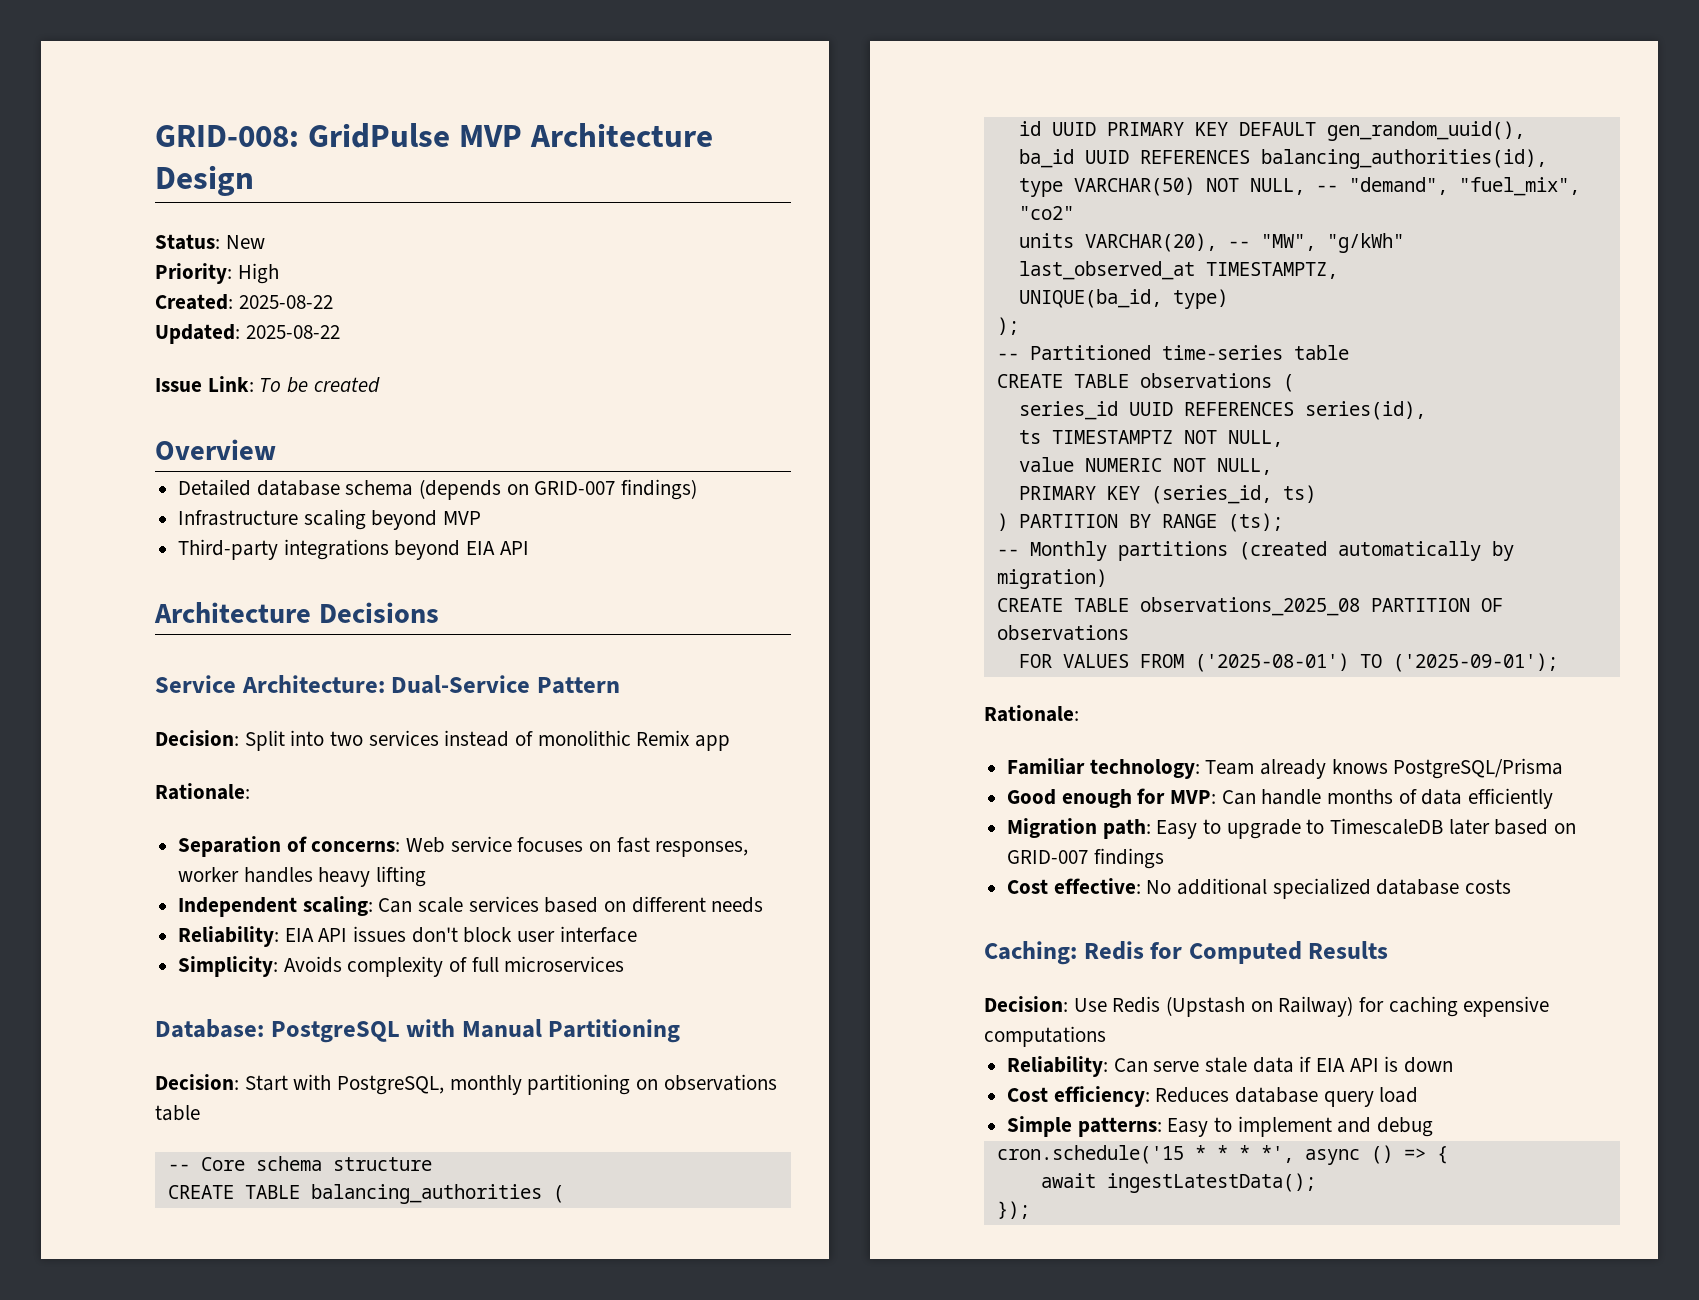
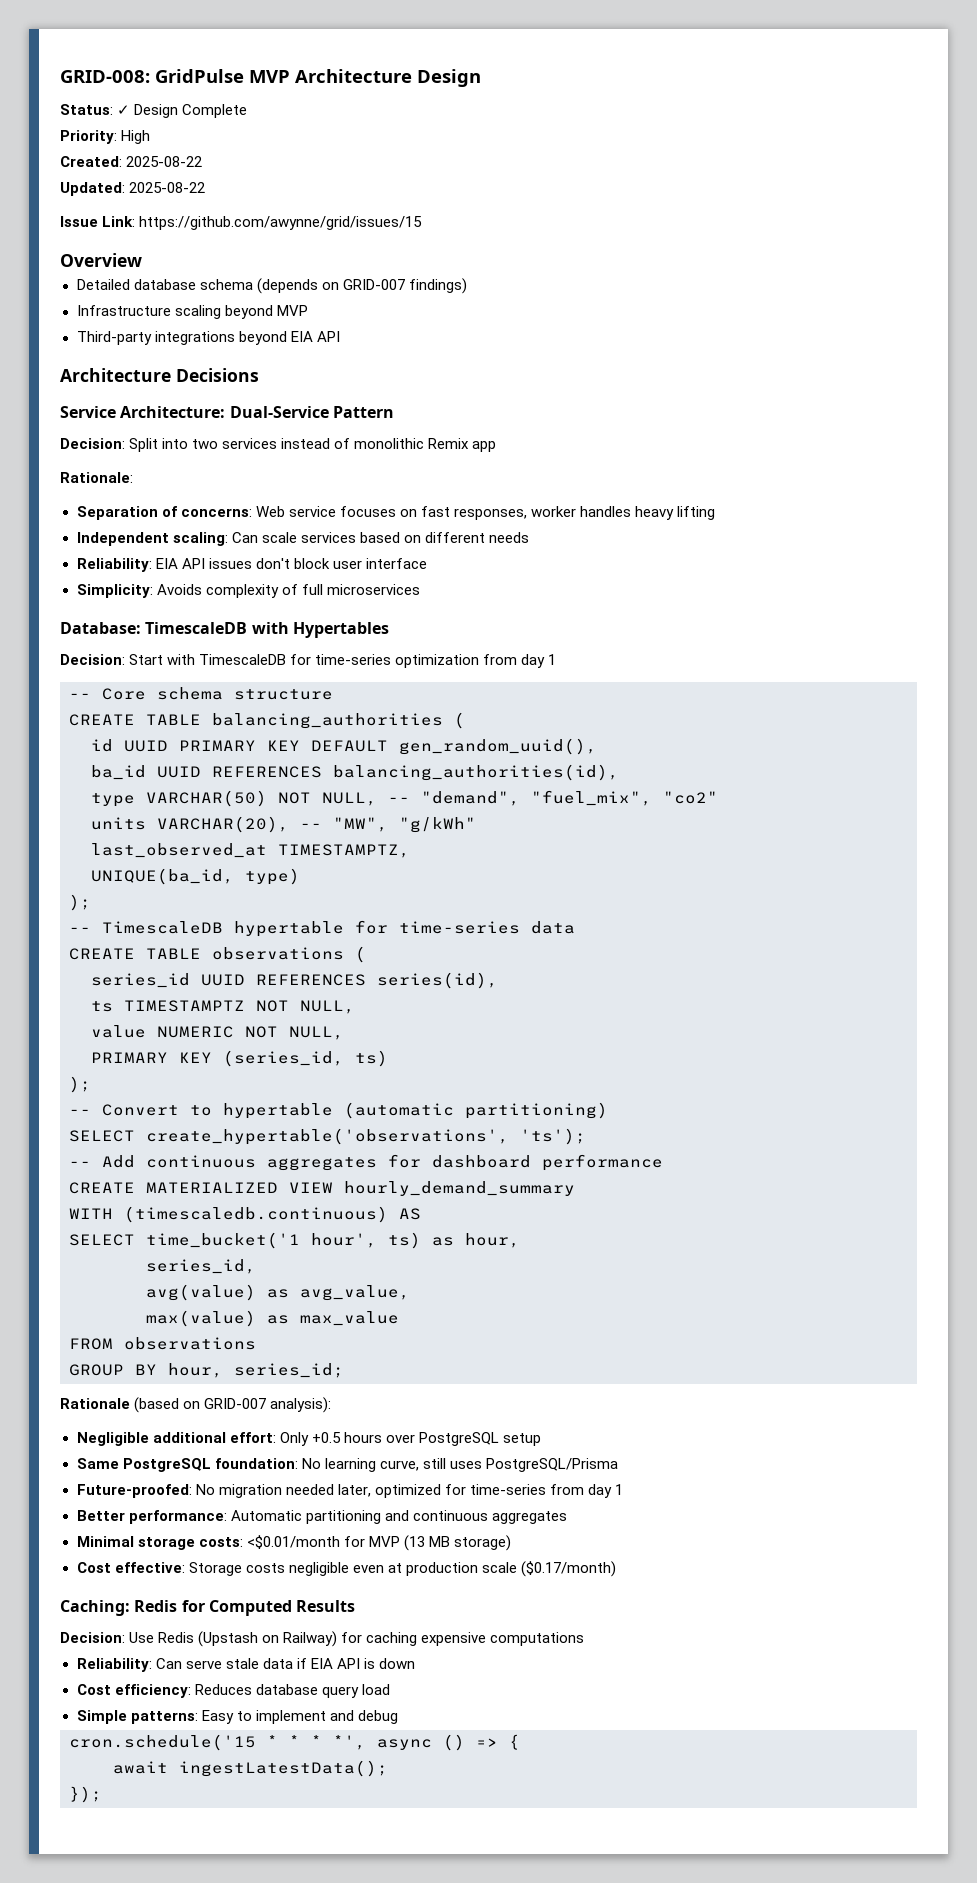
[225,235,265,249] New -> [117,104,248,118] ✓ Design Complete
[259,377,380,393] To be created -> [139,216,423,230] https://github.com/awynne/grid/issues/15
[270,1019,681,1043] PostgreSQL with Manual Partitioning -> [145,622,389,638] TimescaleDB with Hypertables
[337,1074,777,1095] [155,1105,200,1121] PostgreSQL, monthly partitioning on observations table -> [199,654,557,668] TimescaleDB for time-series optimization from day 1
[1029,345,1349,360] Partitioned time-series table -> [102,920,575,937] TimescaleDB hypertable for time-series data
[996,513,1283,532] [996,541,1514,561] [996,569,1107,589] [996,597,1503,616] [996,625,1129,640] [1018,653,1558,672] [984,705,1079,722] [1007,758,1564,779] [1007,788,1554,809] [1007,818,1577,839] [1007,848,1164,869] [1007,878,1512,899] ) PARTITION BY RANGE (ts); // -- Monthly partitions (created automatically by migration) // CREATE TABLE observations_2025_08 PARTITION OF observations // FOR VALUES FROM ('2025-08-01') TO ('2025-09-01'); // Rationale: // Familiar technology: Team already knows PostgreSQL/Prisma // Good enough for MVP: Can handle months of data efficiently // Migration path: Easy to upgrade to TimescaleDB later based on GRID-007 findings // Cost effective: No additional specialized database costs -> [69,1076,91,1093] [69,1102,608,1119] [69,1128,586,1145] [69,1154,663,1171] [69,1181,575,1196] [69,1206,421,1223] [69,1232,520,1249] [146,1259,256,1274] [146,1284,410,1301] [146,1310,399,1327] [69,1337,256,1350] [69,1363,344,1378] [60,1397,332,1413] [76,1432,541,1446] [76,1458,618,1472] [76,1484,623,1498] [76,1510,567,1524] [76,1535,511,1551] [76,1561,616,1577] ); // -- Convert to hypertable (automatic partitioning) // SELECT create_hypertable('observations', 'ts'); // -- Add continuous aggregates for dashboard performance // CREATE MATERIALIZED VIEW hourly_demand_summary // WITH (timescaledb.continuous) AS // SELECT time_bucket('1 hour', ts) as hour, // series_id, // avg(value) as avg_value, // max(value) as max_value // FROM observations // GROUP BY hour, series_id; // Rationale (based on GRID-007 analysis): // Negligible additional effort: Only +0.5 hours over PostgreSQL setup // Same PostgreSQL foundation: No learning curve, still uses PostgreSQL/Prisma // Future-proofed: No migration needed later, optimized for time-series from day 1 // Better performance: Automatic partitioning and continuous aggregates // Minimal storage costs: <$0.01/month for MVP (13 MB storage) // Cost effective: Storage costs negligible even at production scale ($0.17/month)

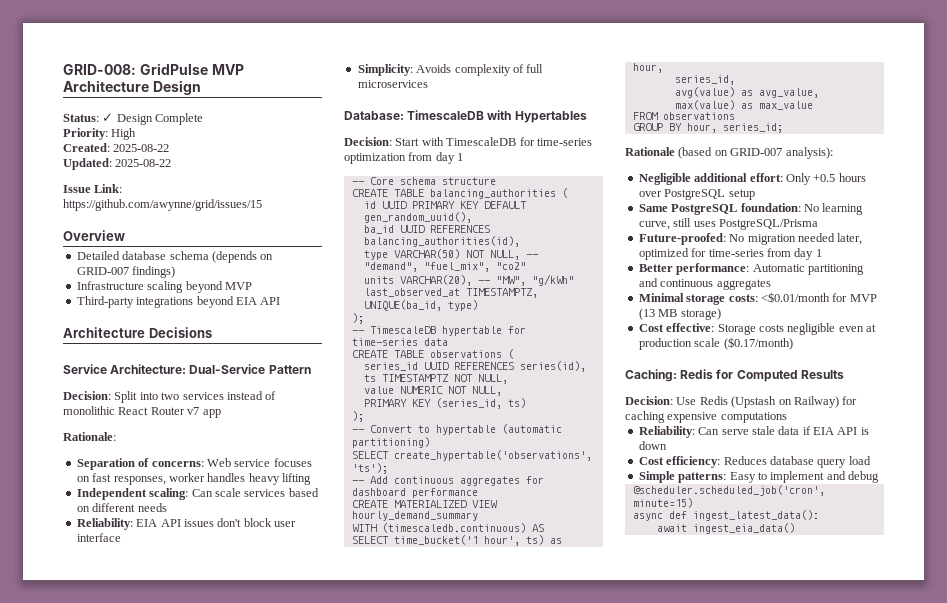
[428,438,470,449] Remix -> [118,407,200,415] React Router v7
[69,1734,520,1751] cron.schedule('15 * * * *', async () => { -> [632,485,825,496] [632,498,693,508] [632,510,819,521] @scheduler.scheduled_job('cron', minute=15) // async def ingest_latest_data():
[179,1760,388,1777] [69,1786,102,1803] ingestLatestData(); // }); -> [692,523,795,534] ingest_eia_data()

